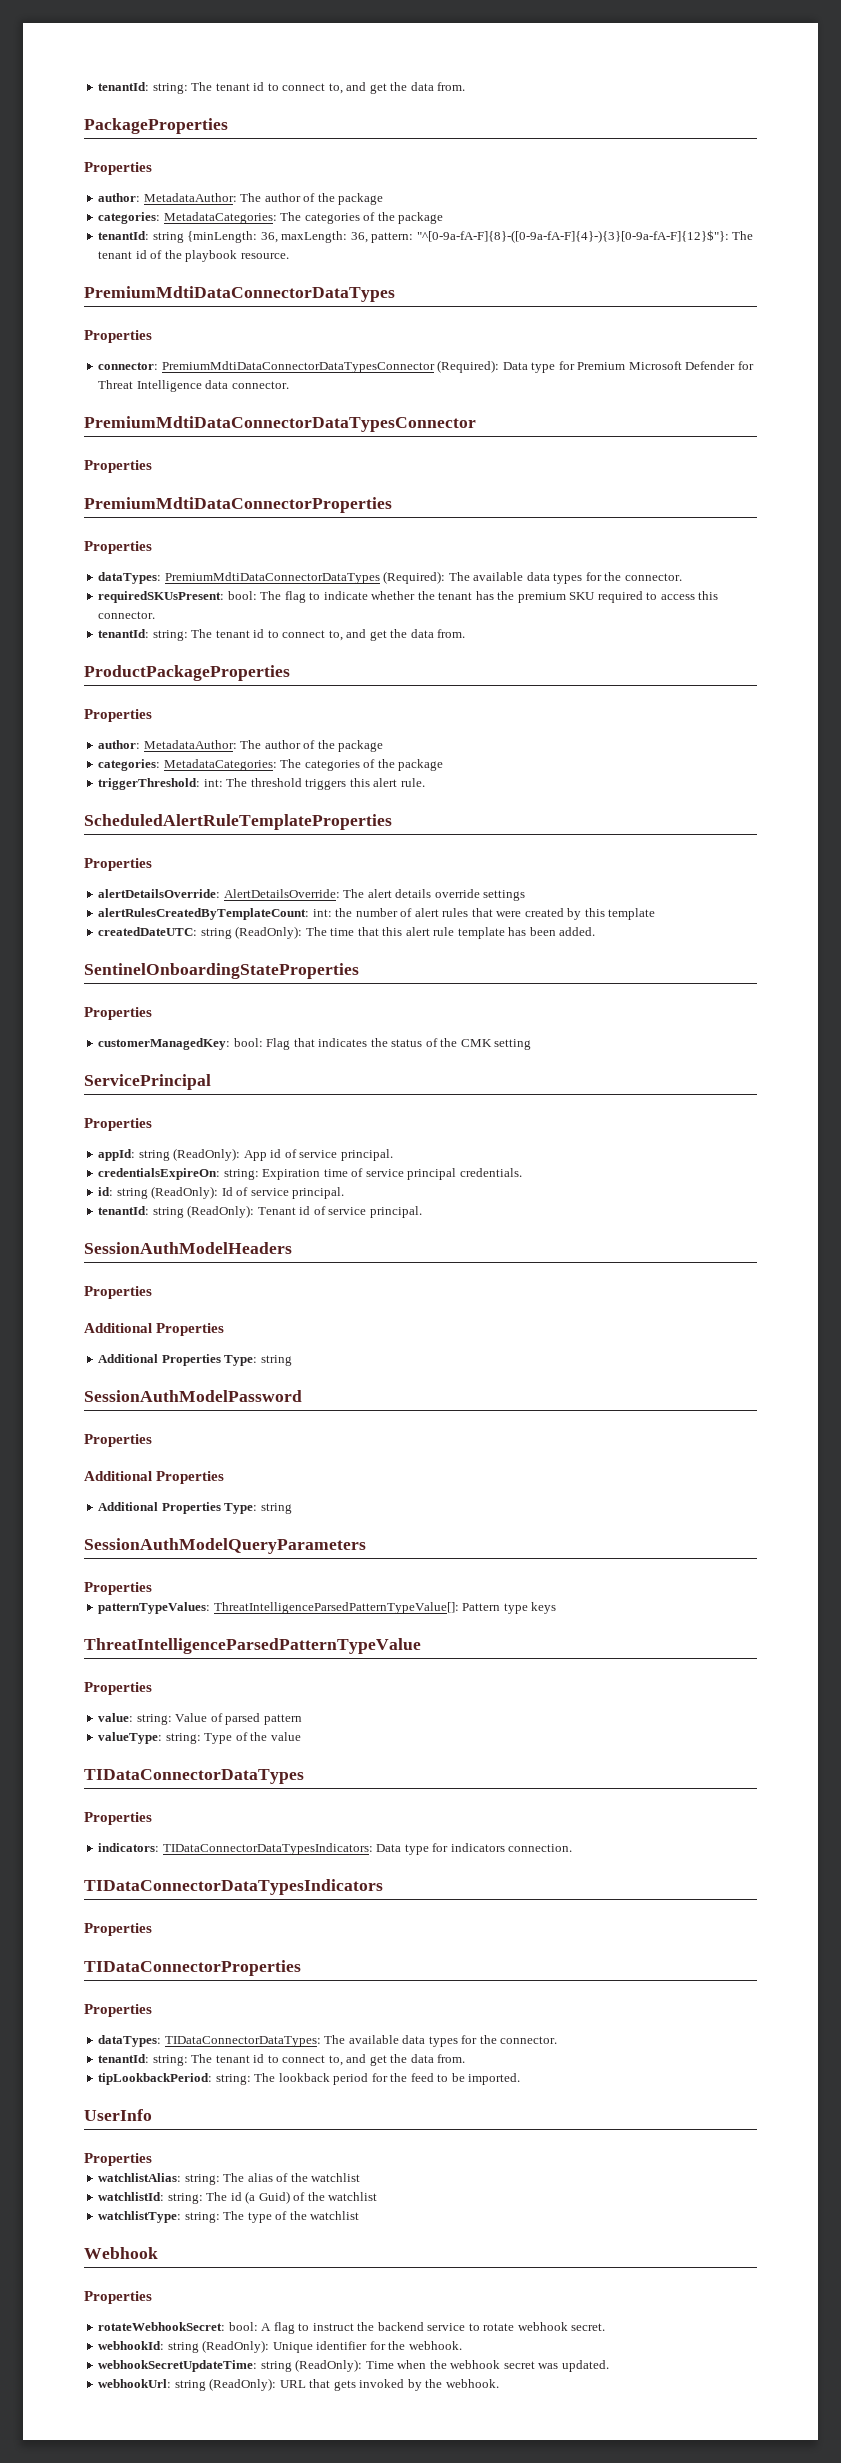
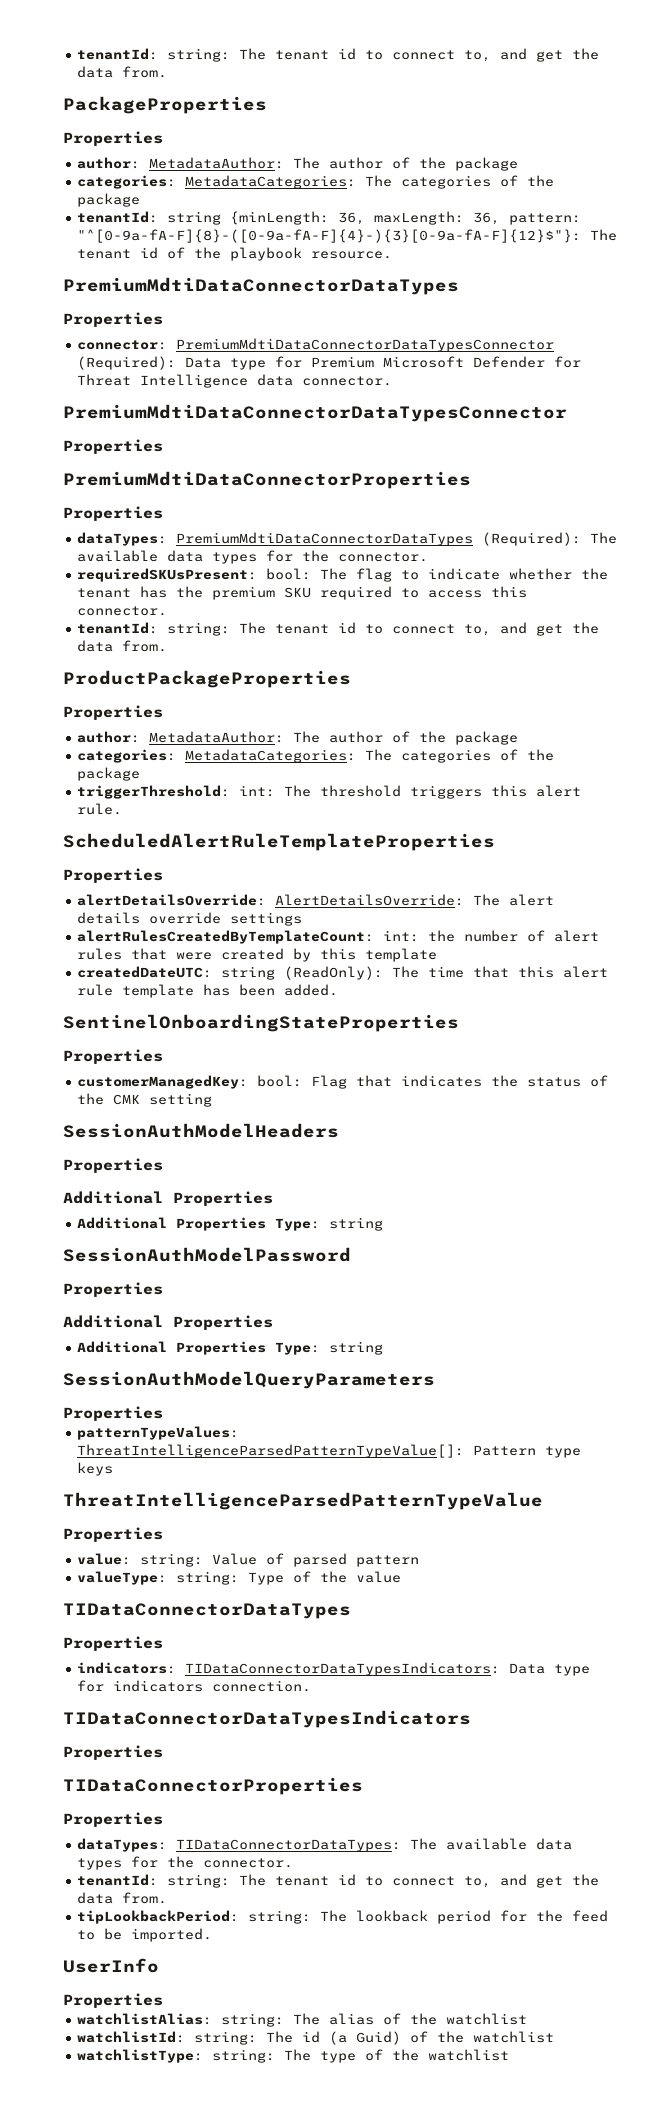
[84,1074,211,1090] [84,1118,152,1131] [98,1148,393,1161] [98,1168,522,1180] [98,1186,345,1199] [98,1205,422,1218] // ServicePrincipal // Properties // appId: string (ReadOnly): App id of service principal. // credentialsExpireOn: string: Expiration time of service principal credentials. // id: string (ReadOnly): Id of service principal. // tenantId: string (ReadOnly): Tenant id of service principal. -> (213, 1100) none
[84,2247,158,2259] [84,2291,152,2304] [98,2322,606,2334] [98,2340,462,2353] [98,2359,609,2372] [98,2378,499,2391] // Webhook // Properties // rotateWebhookSecret: bool: A flag to instruct the backend service to rotate webhook secret. // webhookId: string (ReadOnly): Unique identifier for the webhook. // webhookSecretUpdateTime: string (ReadOnly): Time when the webhook secret was updated. // webhookUrl: string (ReadOnly): URL that gets invoked by the webhook. -> (510, 2055) none

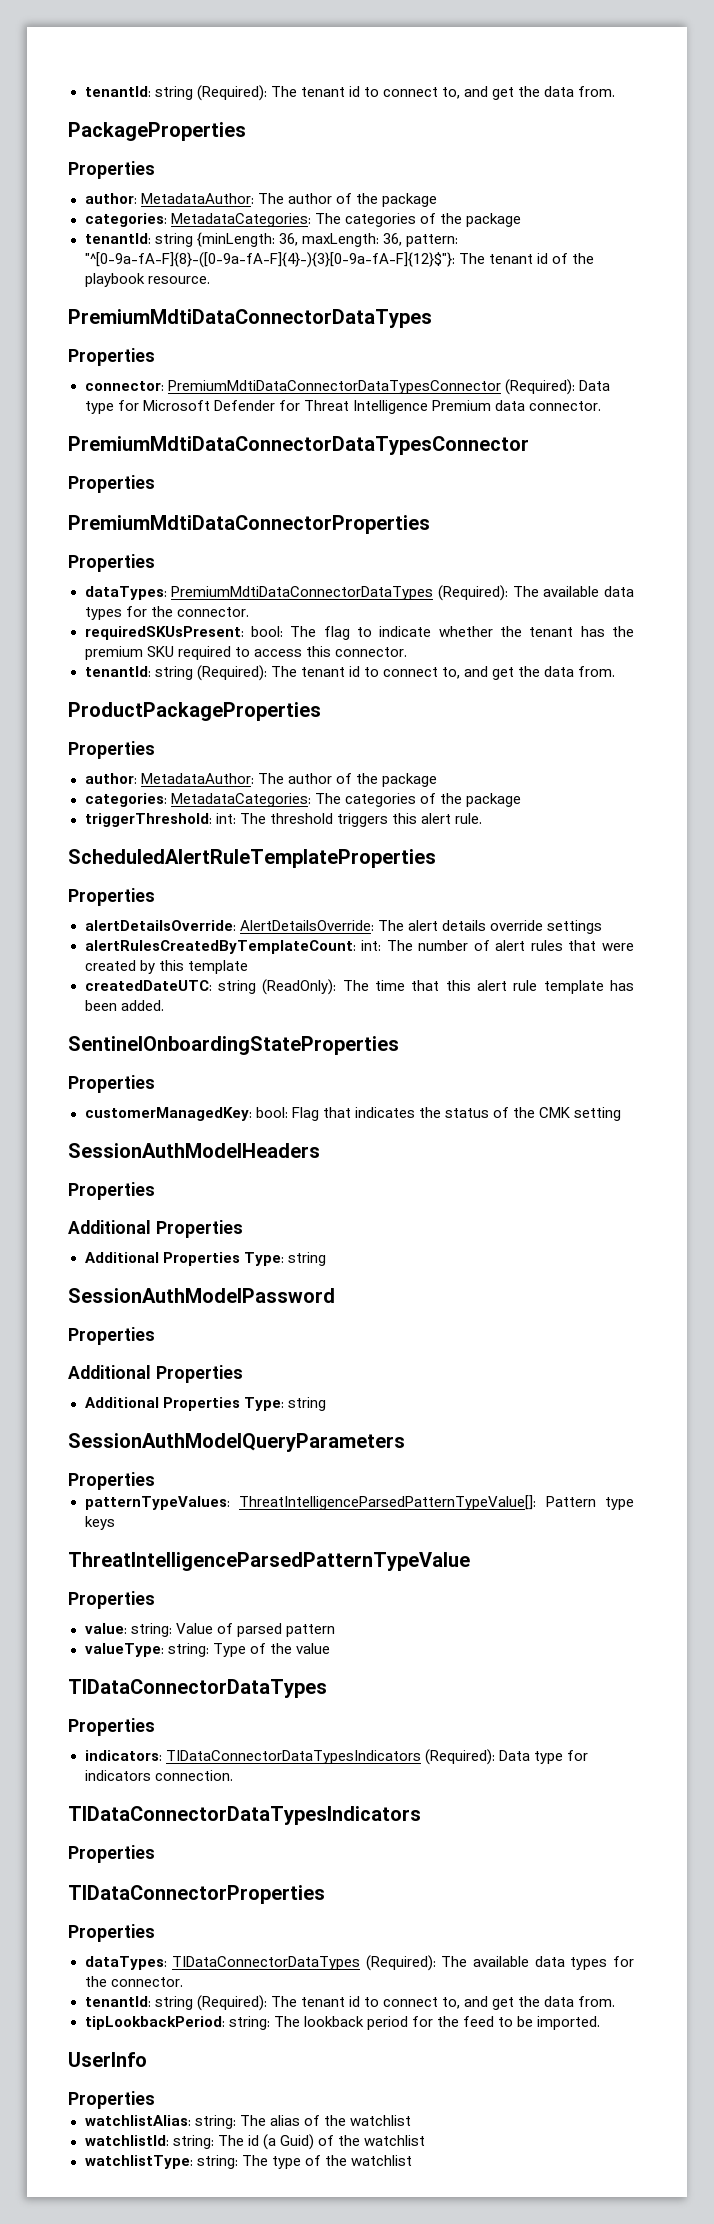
[77,48,231,62] tenantId: string: -> [84,85,267,101] tenantId: string (Required):
[311,356,375,368] Premium -> (139, 405) none
(249, 381) none -> [431,400,491,411] Premium
[167,622,231,636] string: -> [154,665,267,681] string (Required):
[428,930,456,942] the -> [386,940,413,951] The
[185,1662,501,1676] TIDataConnectorDataTypesIndicators: -> [165,1749,495,1765] TIDataConnectorDataTypesIndicators (Required):
[176,1839,402,1852] TIDataConnectorDataTypes: -> [172,1955,436,1971] TIDataConnectorDataTypes (Required):
[167,1874,231,1888] string: -> [154,1995,267,2011] string (Required):

